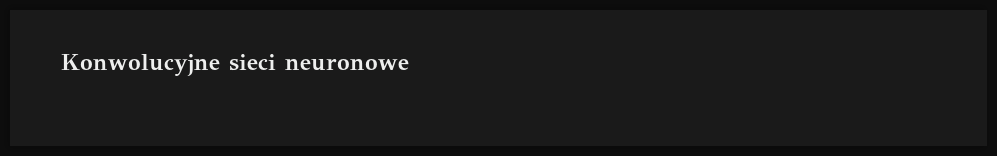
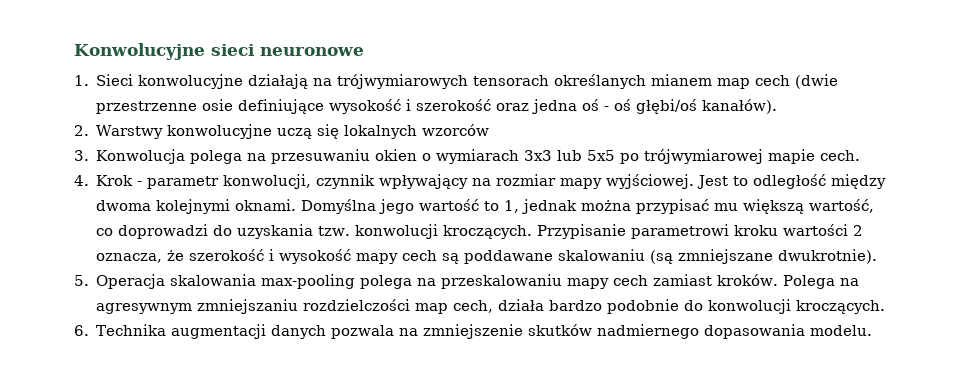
(409, 64) none -> [74,74,839,89] [96,99,778,114] [74,124,490,139] [74,149,861,164] [74,174,887,189] [96,199,875,214] [96,224,864,239] [96,249,878,264] [74,274,860,289] [96,299,886,314] [74,324,873,339] // 1. Sieci konwolucyjne działają na trójwymiarowych tensorach określanych mianem map cech (dwie przestrzenne osie definiujące wysokość i szerokość oraz jedna oś - oś głębi/oś kanałów). // 2. Warstwy konwolucyjne uczą się lokalnych wzorców // 3. Konwolucja polega na przesuwaniu okien o wymiarach 3x3 lub 5x5 po trójwymiarowej mapie cech. // 4. Krok - parametr konwolucji, czynnik wpływający na rozmiar mapy wyjściowej. Jest to odległość między dwoma kolejnymi oknami. Domyślna jego wartość to 1, jednak można przypisać mu większą wartość, co doprowadzi do uzyskania tzw. konwolucji kroczących. Przypisanie parametrowi kroku wartości 2 oznacza, że szerokość i wysokość mapy cech są poddawane skalowaniu (są zmniejszane dwukrotnie). // 5. Operacja skalowania max-pooling polega na przeskalowaniu mapy cech zamiast kroków. Polega na agresywnym zmniejszaniu rozdzielczości map cech, działa bardzo podobnie do konwolucji kroczących. // 6. Technika augmentacji danych pozwala na zmniejszenie skutków nadmiernego dopasowania modelu.

